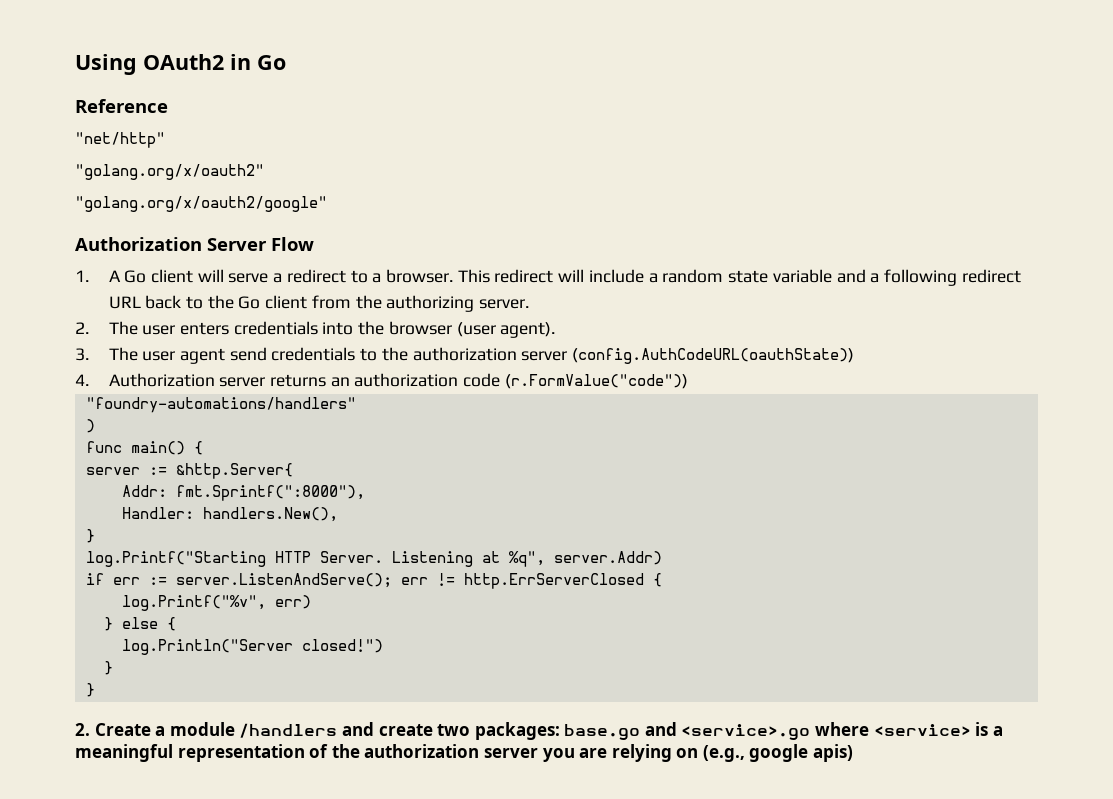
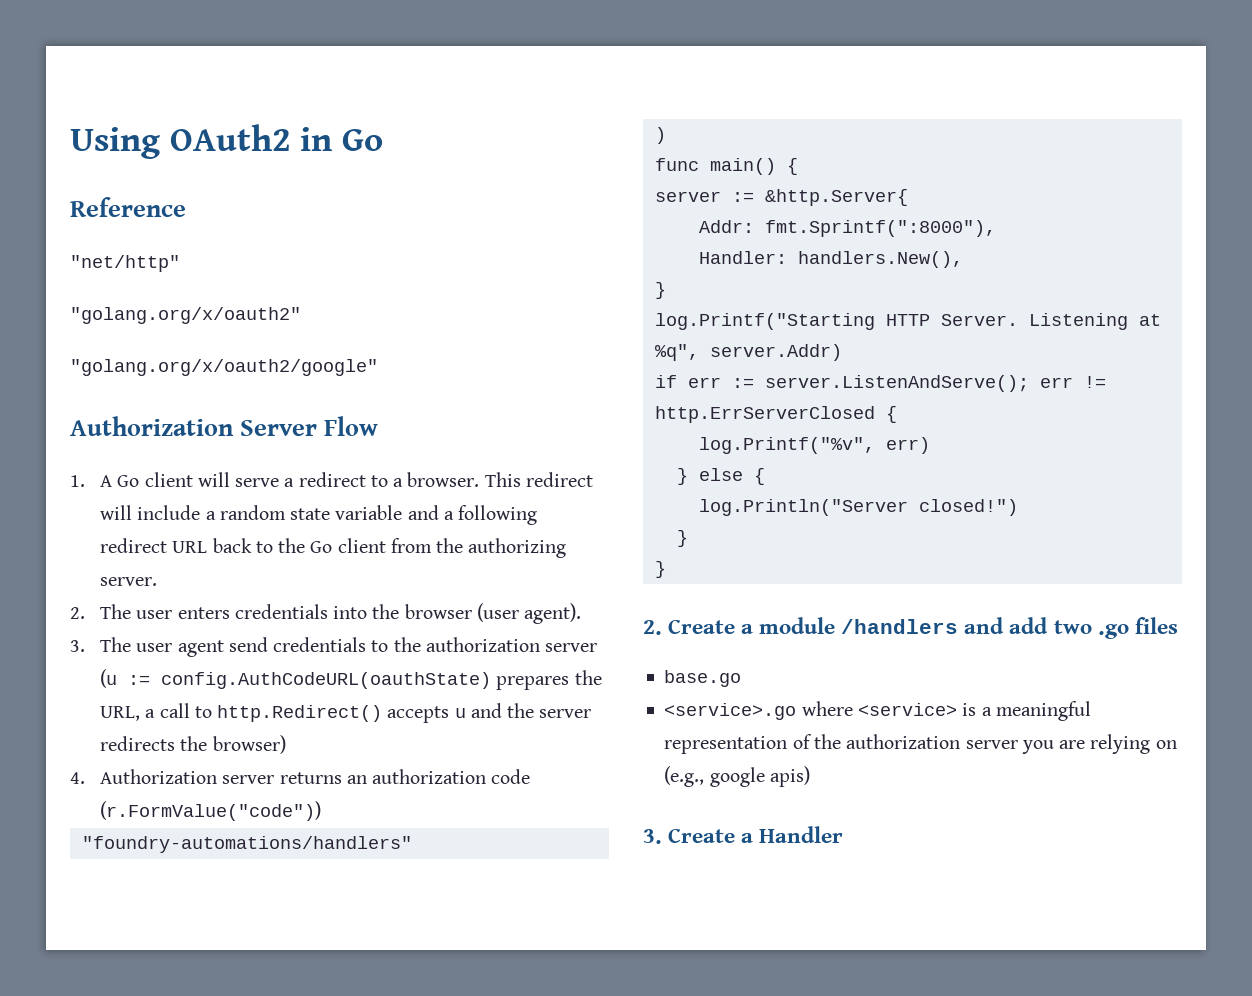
[572,348,855,364] (config.AuthCodeURL(oauthState)) -> [100,669,602,690] [100,703,592,723] [100,735,286,754] (u := config.AuthCodeURL(oauthState) prepares the URL, a call to http.Redirect() accepts u and the server redirects the browser)
[378,722,560,740] create two packages: -> [1009,617,1178,639] add two .go files //
[644,722,677,736] and -> (742, 678) //
(854, 753) none -> [643,826,844,844] // 3. Create a Handler

